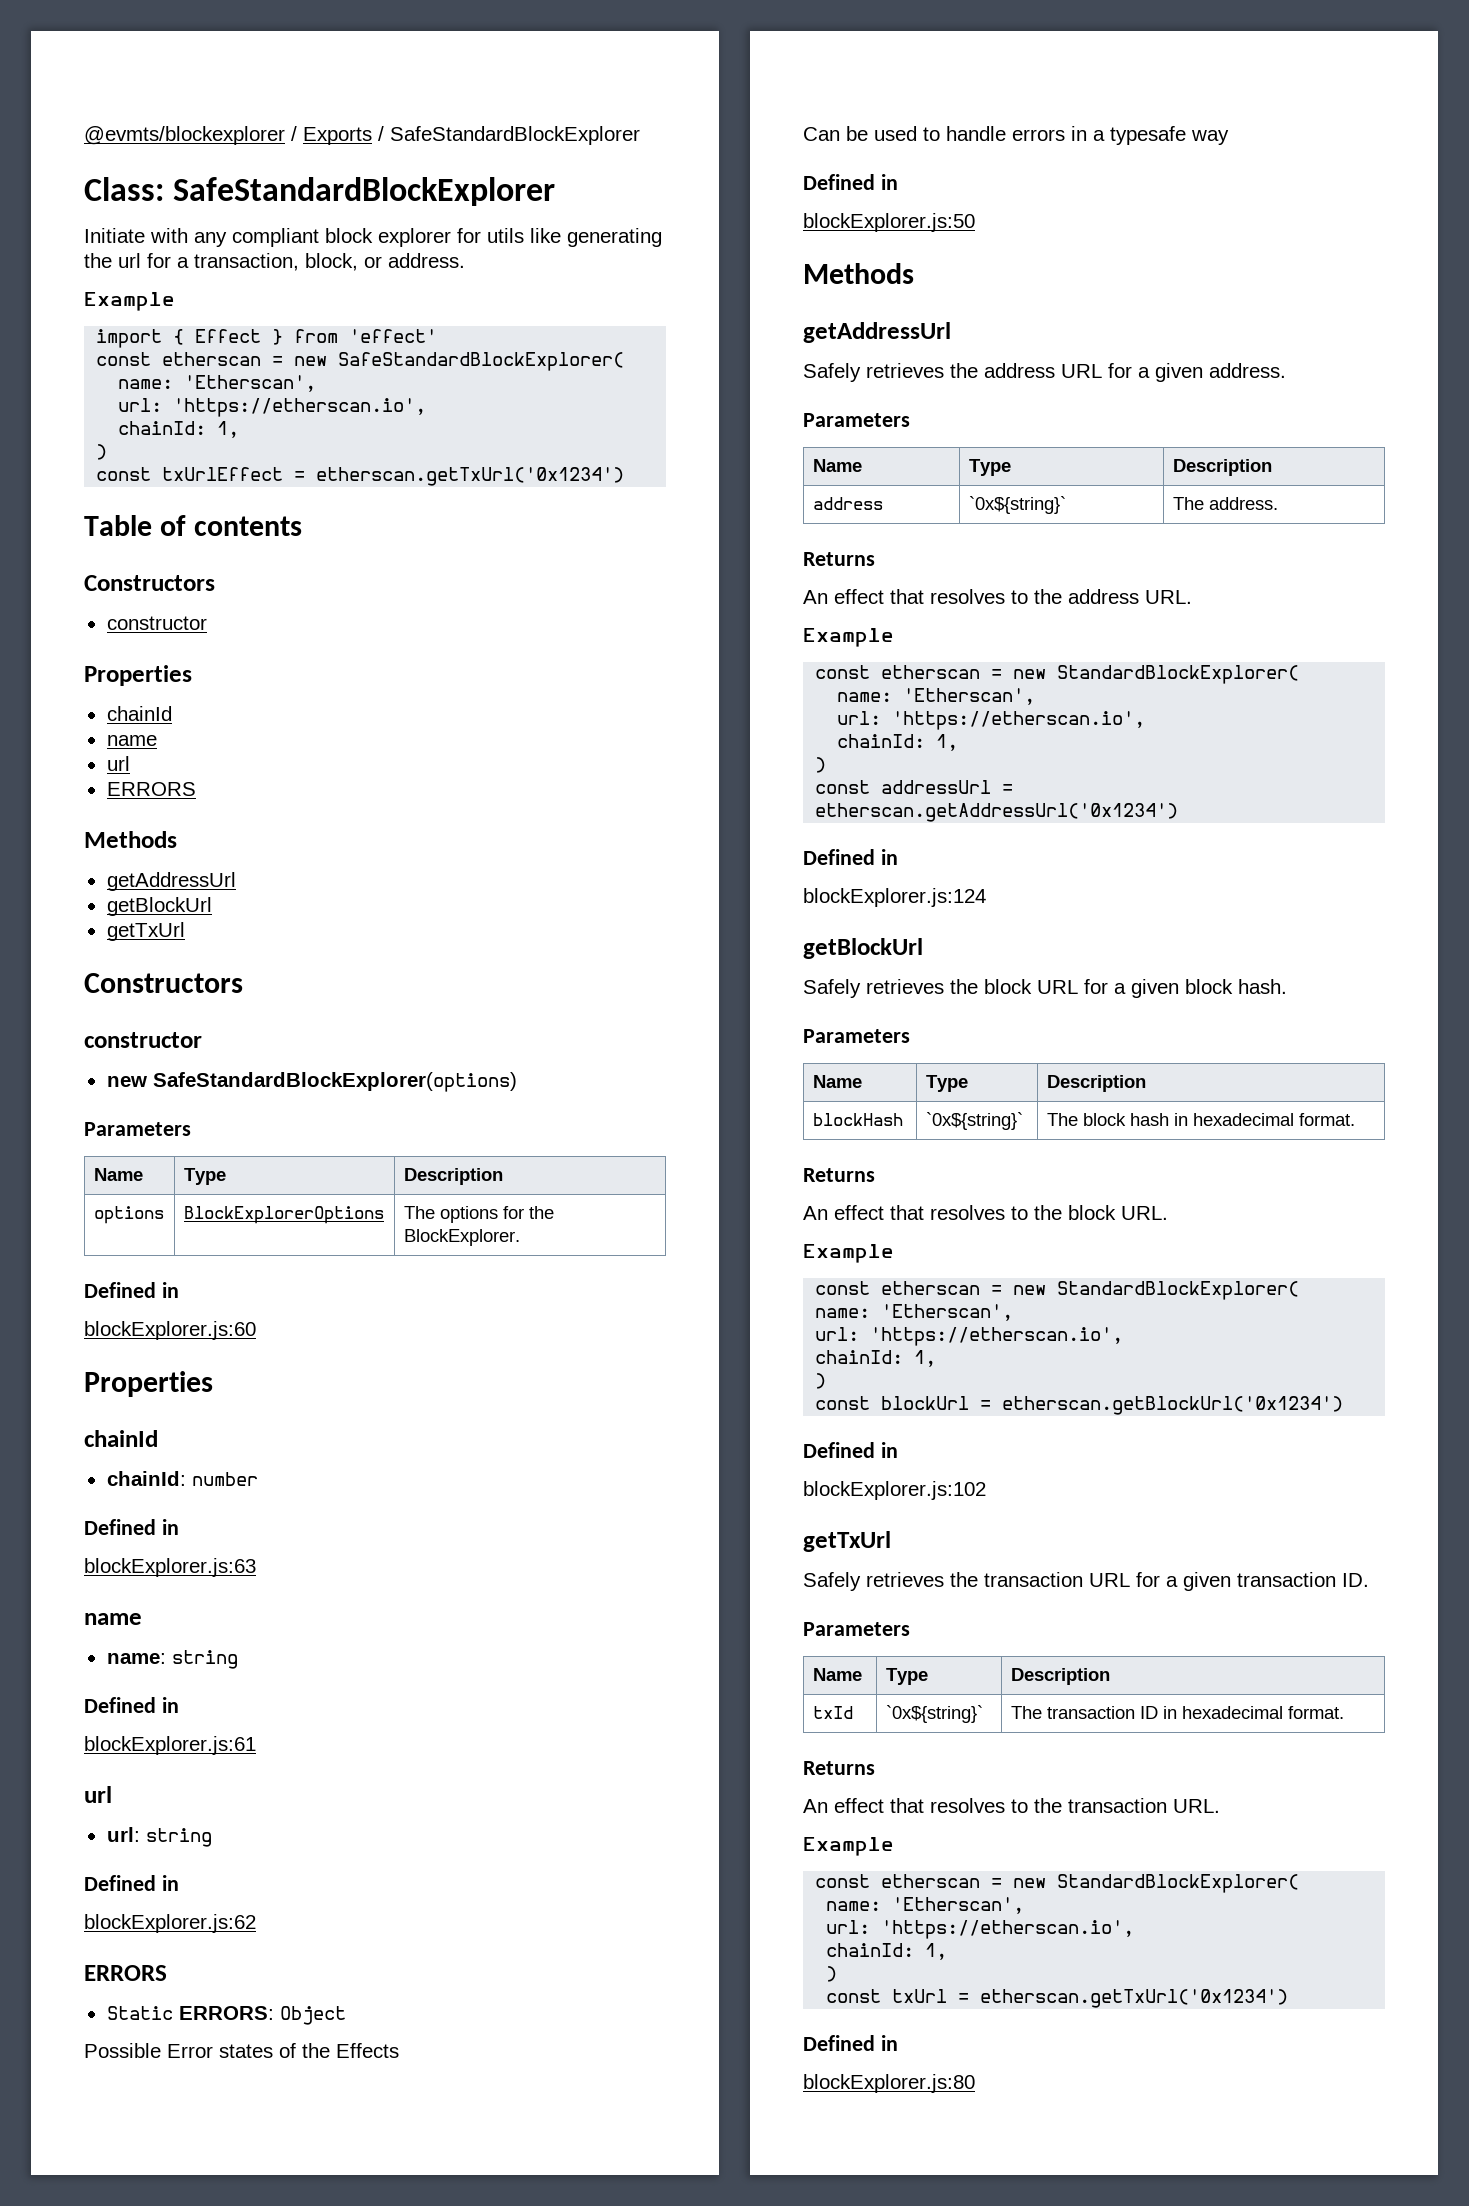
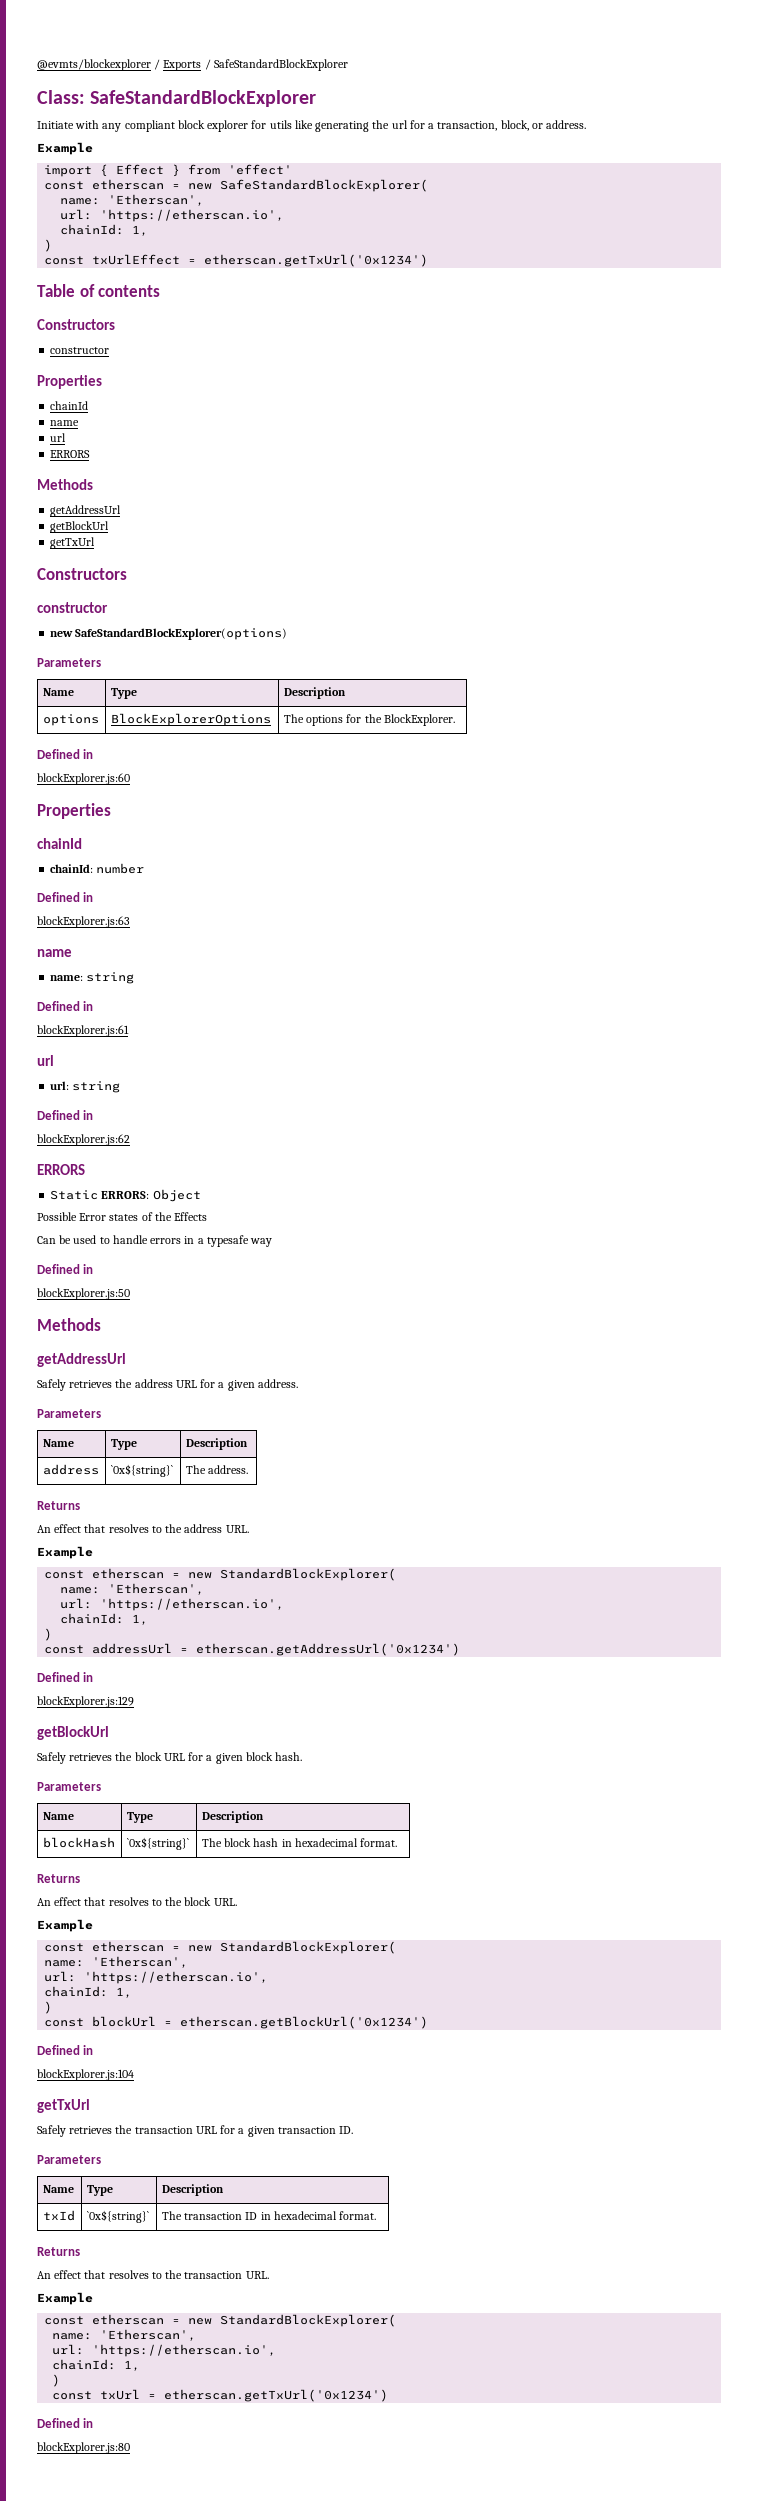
[803,888,986,907] blockExplorer.js:124 -> [37,1696,134,1708] blockExplorer.js:129
[803,1481,986,1500] blockExplorer.js:102 -> [37,2069,134,2081] blockExplorer.js:104

